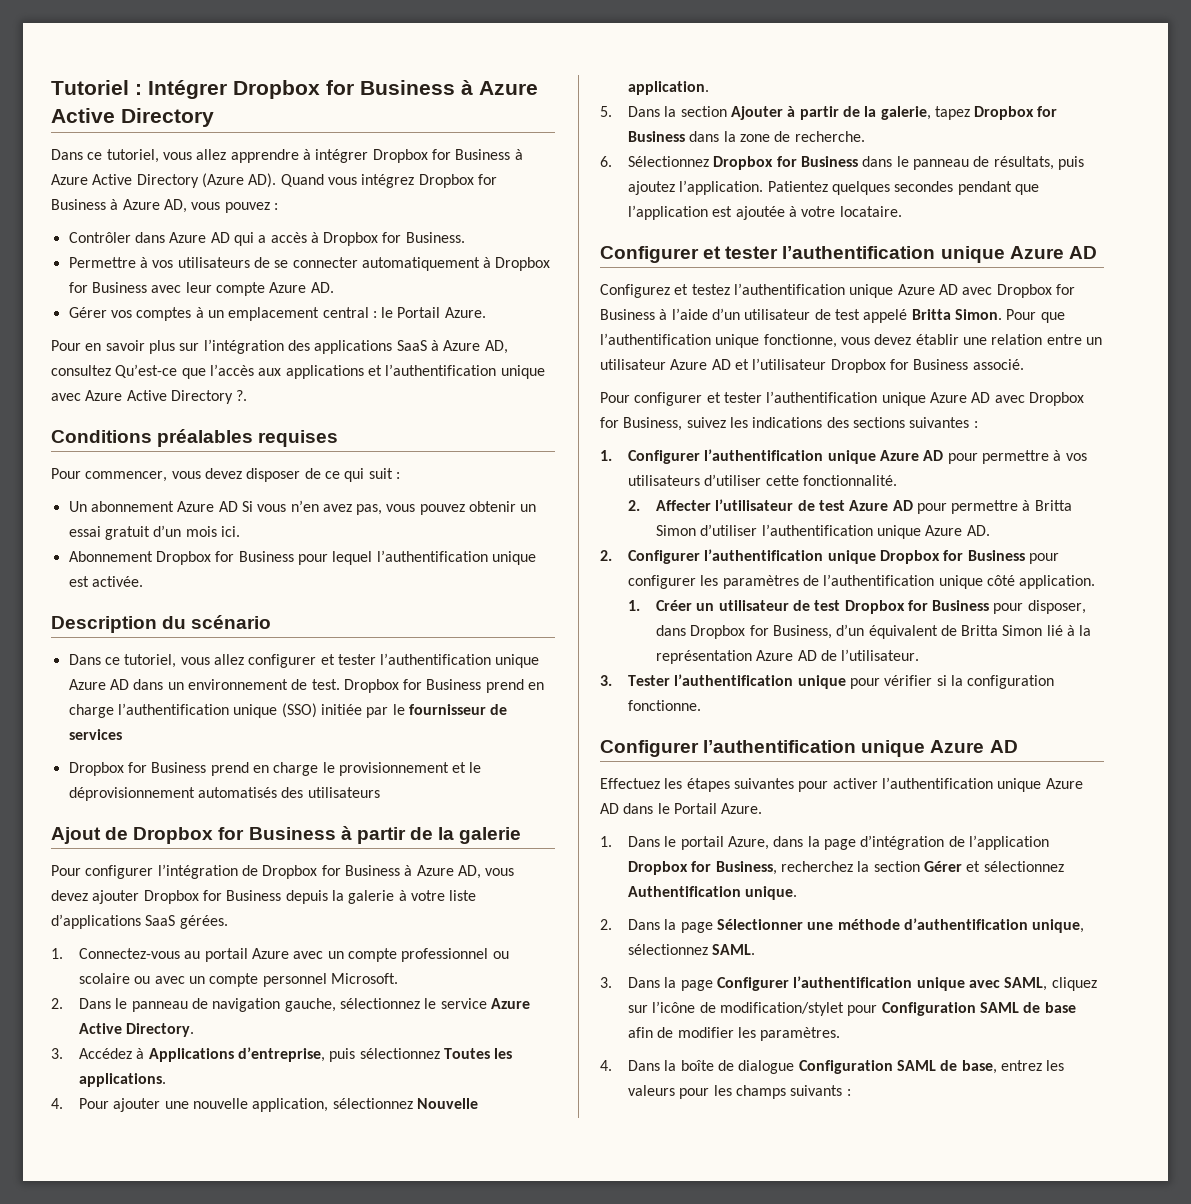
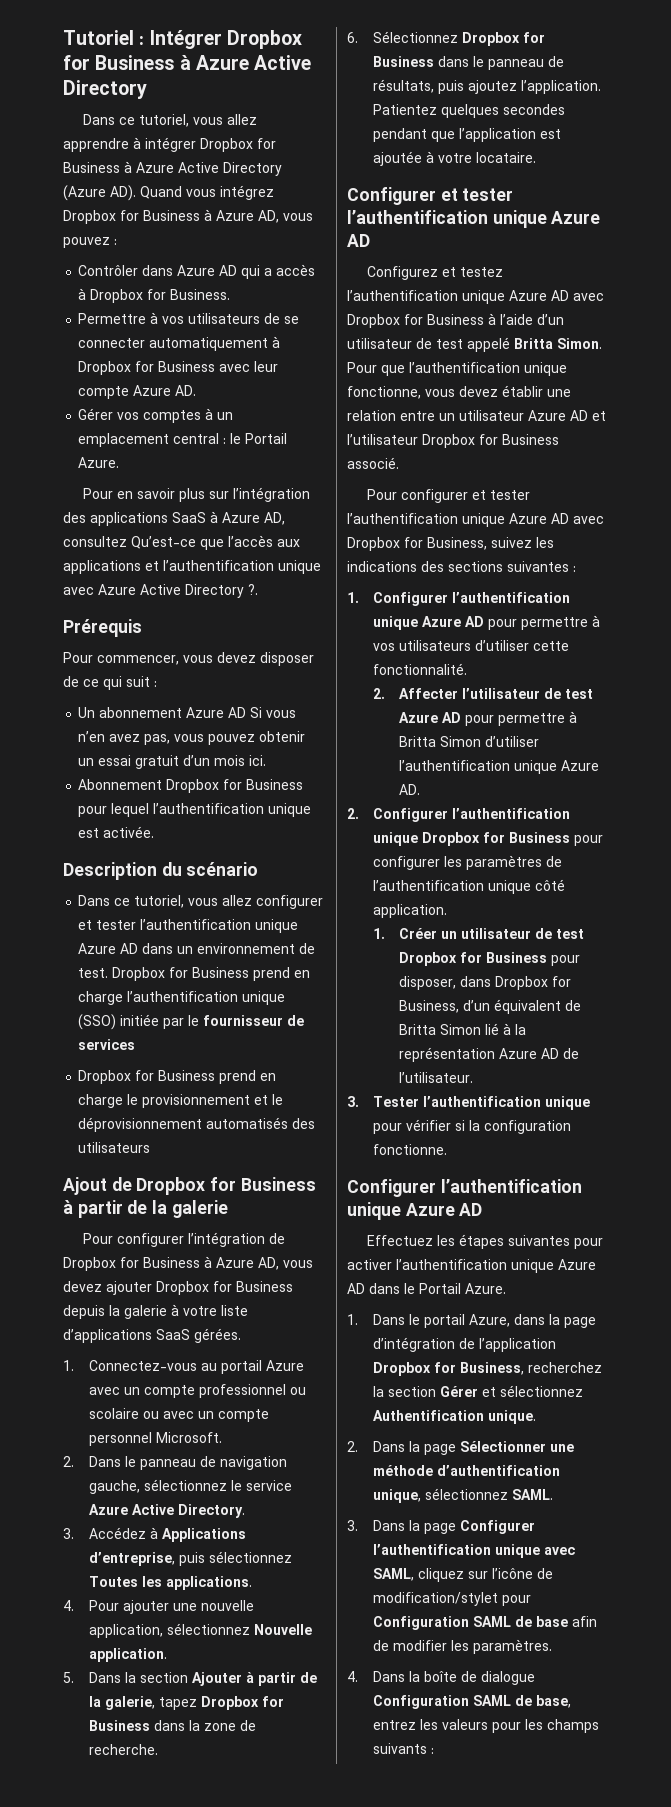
[51,429,339,447] Conditions préalables requises -> [63,619,142,637] Prérequis

